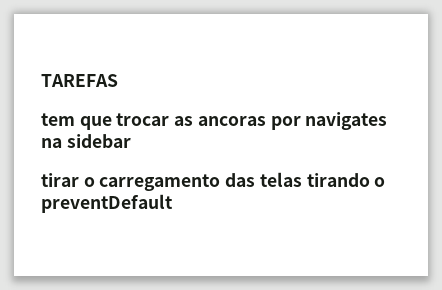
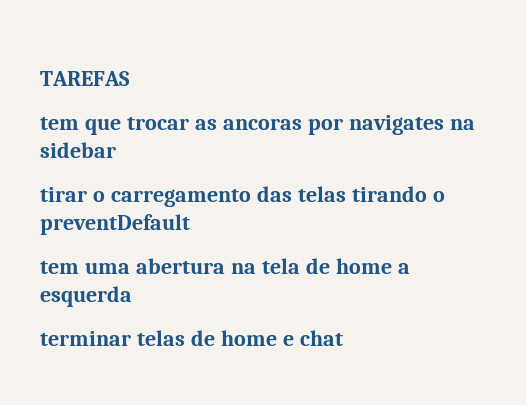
(173, 203) none -> [40,258,410,274] [40,286,132,307] [40,330,343,346] // tem uma abertura na tela de home a esquerda // terminar telas de home e chat

